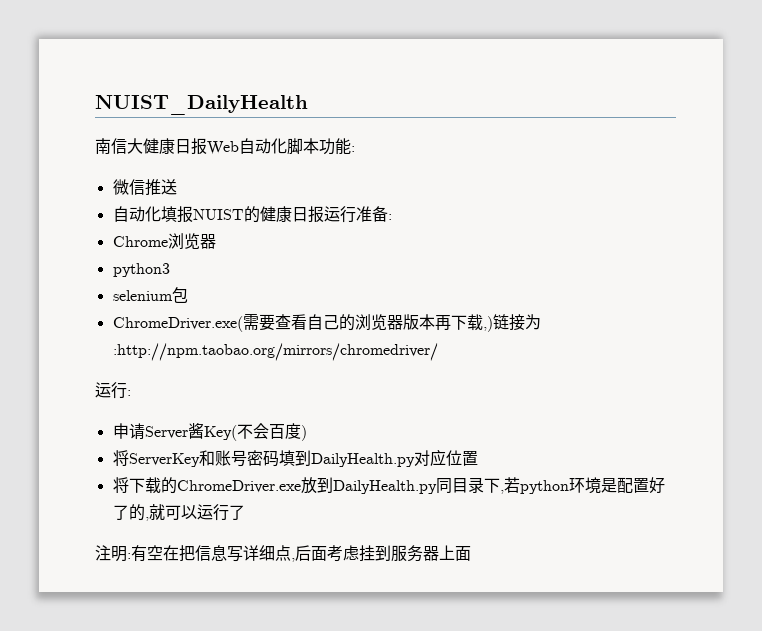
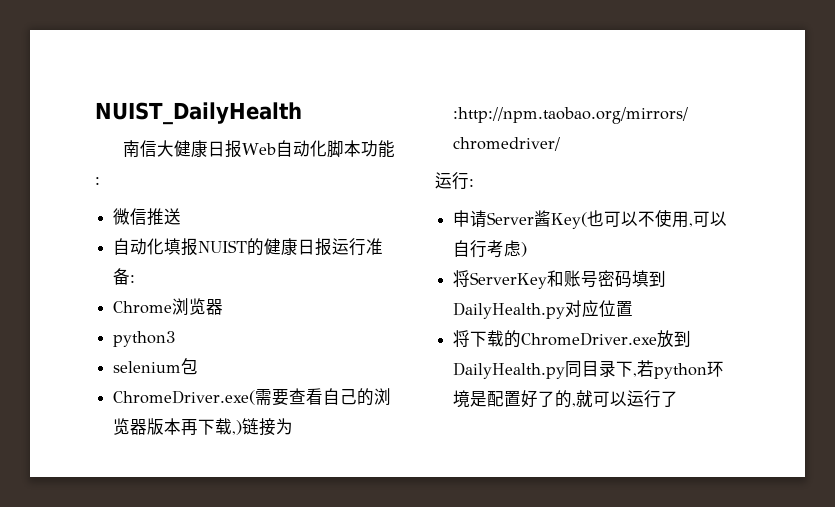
[236,423,301,439] 不会百度 -> [587,210,728,228] [453,240,522,258] 也可以不使用,可以自行考虑
[95,545,471,562] // 注明:有空在把信息写详细点,后面考虑挂到服务器上面 -> (679, 399) none

